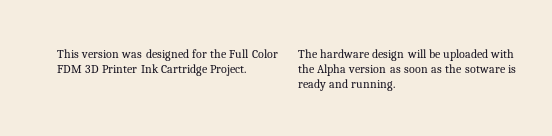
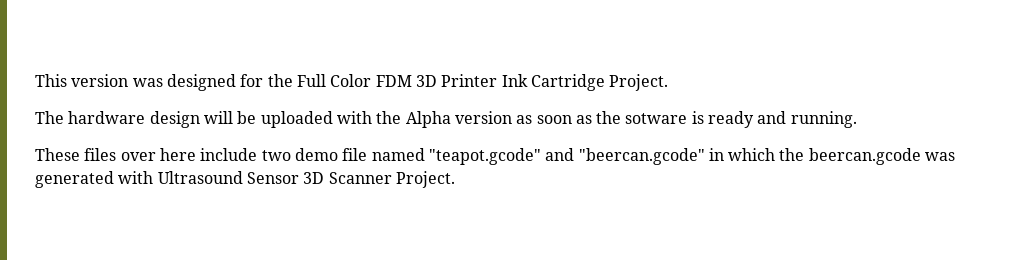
(396, 85) none -> [35,148,956,165] [35,171,455,188] // These files over here include two demo file named "teapot.gcode" and "beercan.gcode" in which the beercan.gcode was generated with Ultrasound Sensor 3D Scanner Project.

